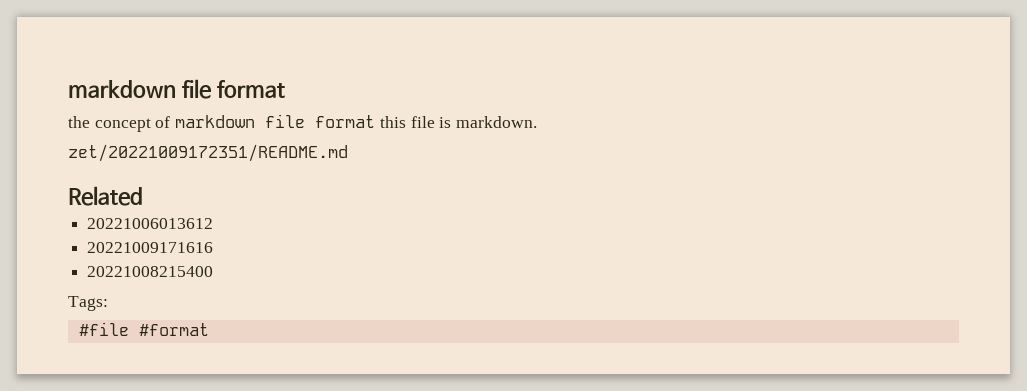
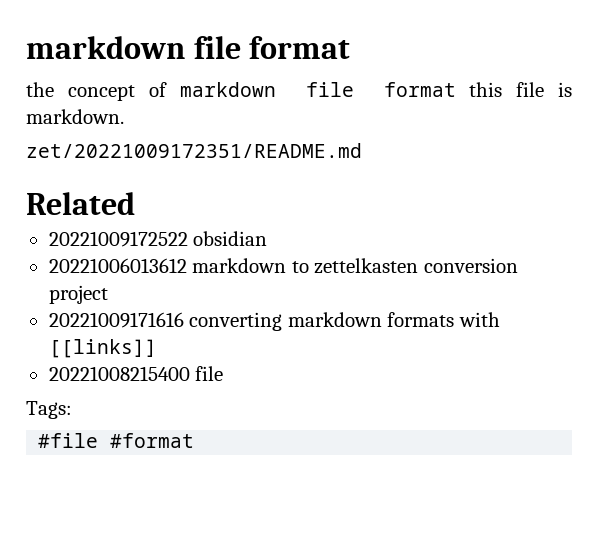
(143, 196) none -> [48,231,268,247] // 20221009172522 obsidian
[87,242,214,253] // 20221009171616 -> [192,258,518,274] [48,285,108,304] [48,312,500,331] [48,339,157,358] markdown to zettelkasten conversion project // 20221009171616 converting markdown formats with [[links]]
(214, 271) none -> [195,366,224,381] file

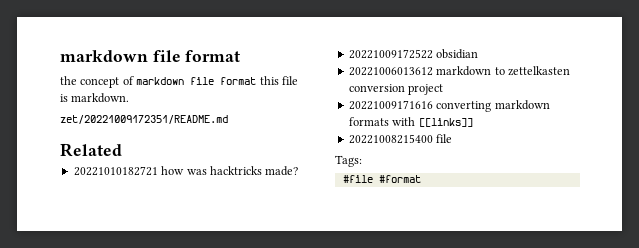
(135, 203) none -> [73,166,299,176] // 20221010182721 how was hacktricks made?

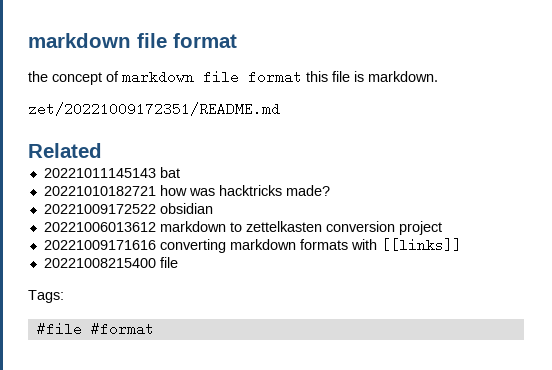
(122, 150) none -> [43,167,180,178] // 20221011145143 bat

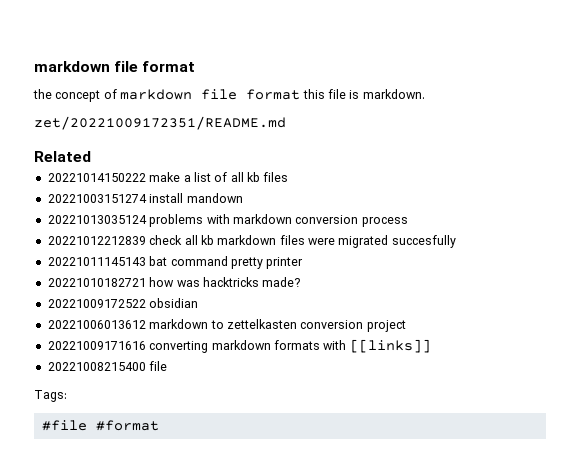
(102, 150) none -> [47,172,289,182] [47,193,243,203] [47,214,408,227] [47,235,456,248] // 20221014150222 make a list of all kb files // 20221003151274 install mandown // 20221013035124 problems with markdown conversion process // 20221012212839 check all kb markdown files were migrated succesfully
(180, 172) none -> [170,256,304,269] command pretty printer

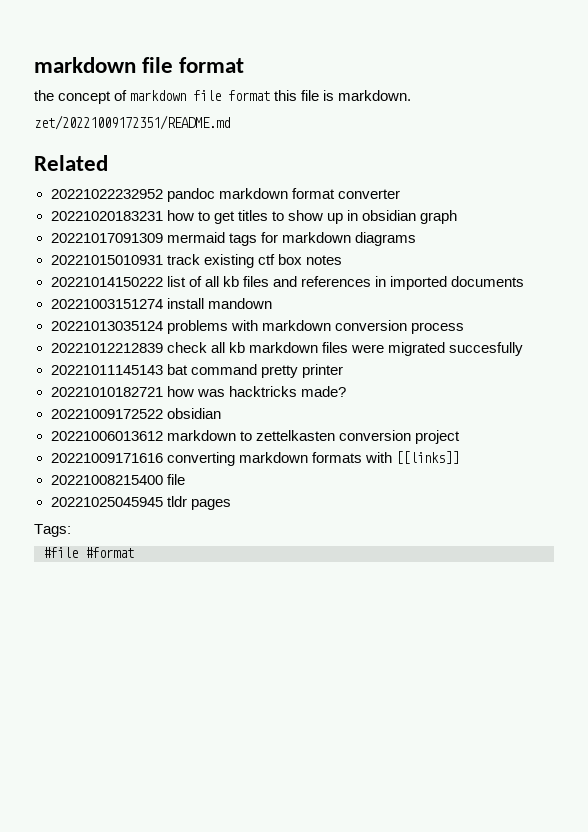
(91, 156) none -> [50,188,400,202] [50,210,458,224] [50,232,416,246] [50,254,342,268] // 20221022232952 pandoc markdown format converter // 20221020183231 how to get titles to show up in obsidian graph // 20221017091309 mermaid tags for markdown diagrams // 20221015010931 track existing ctf box notes
[149,172,191,182] make a -> (163, 282) none
(289, 177) none -> [272,276,525,290] and references in imported documents
(168, 366) none -> [50,496,231,510] // 20221025045945 tldr pages

